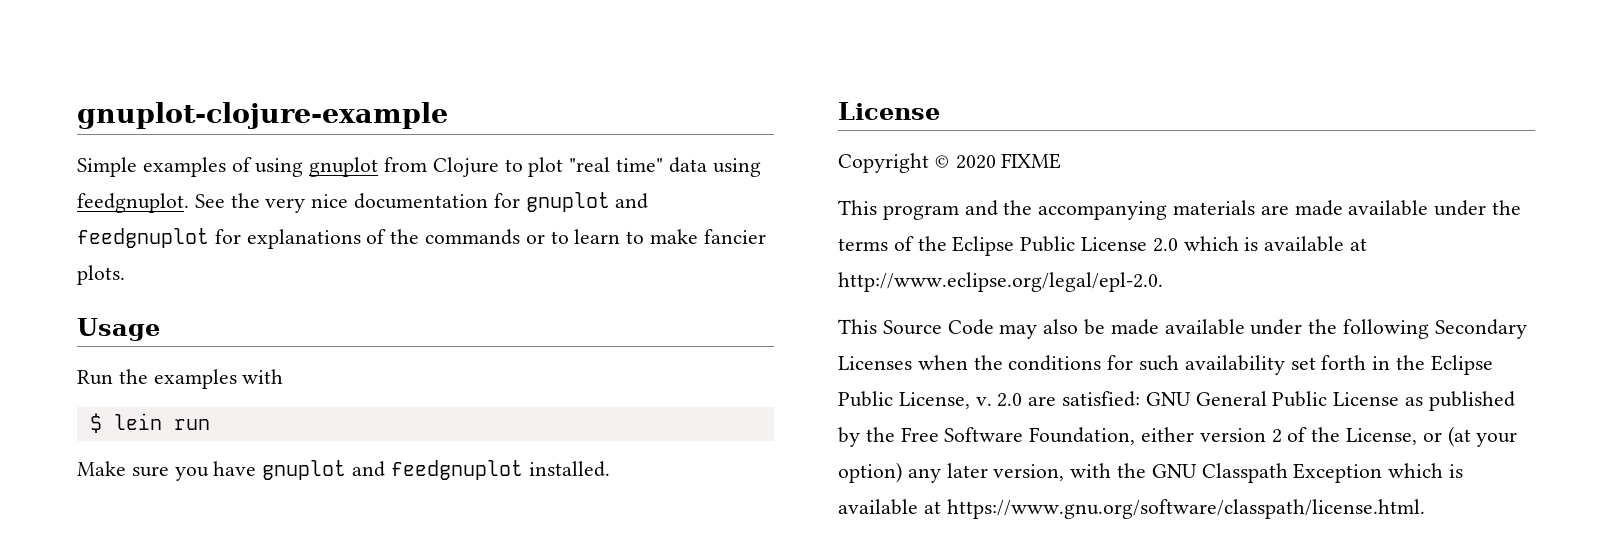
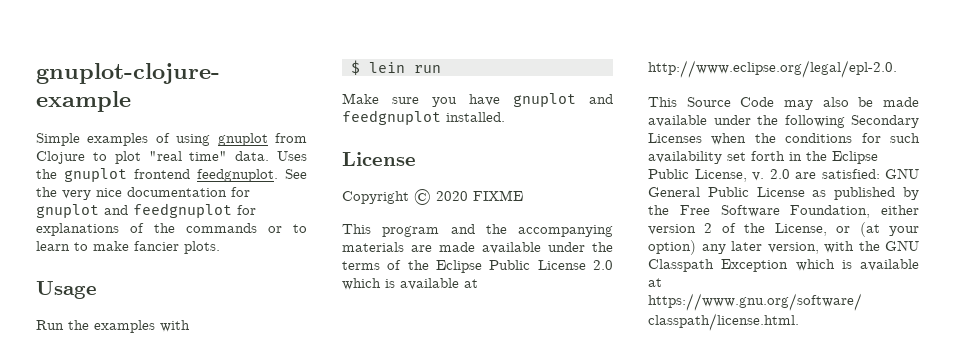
[668,157,761,177] data using -> [235,151,307,161] [36,168,190,182] data. Uses the gnuplot frontend

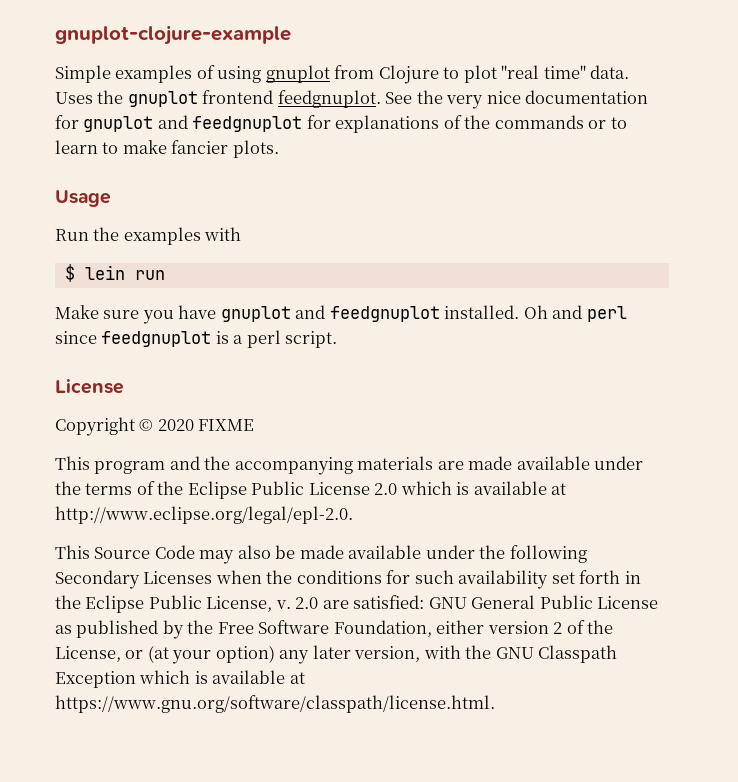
(505, 117) none -> [523,305,627,322] [55,330,338,348] Oh and perl since feedgnuplot is a perl script.

